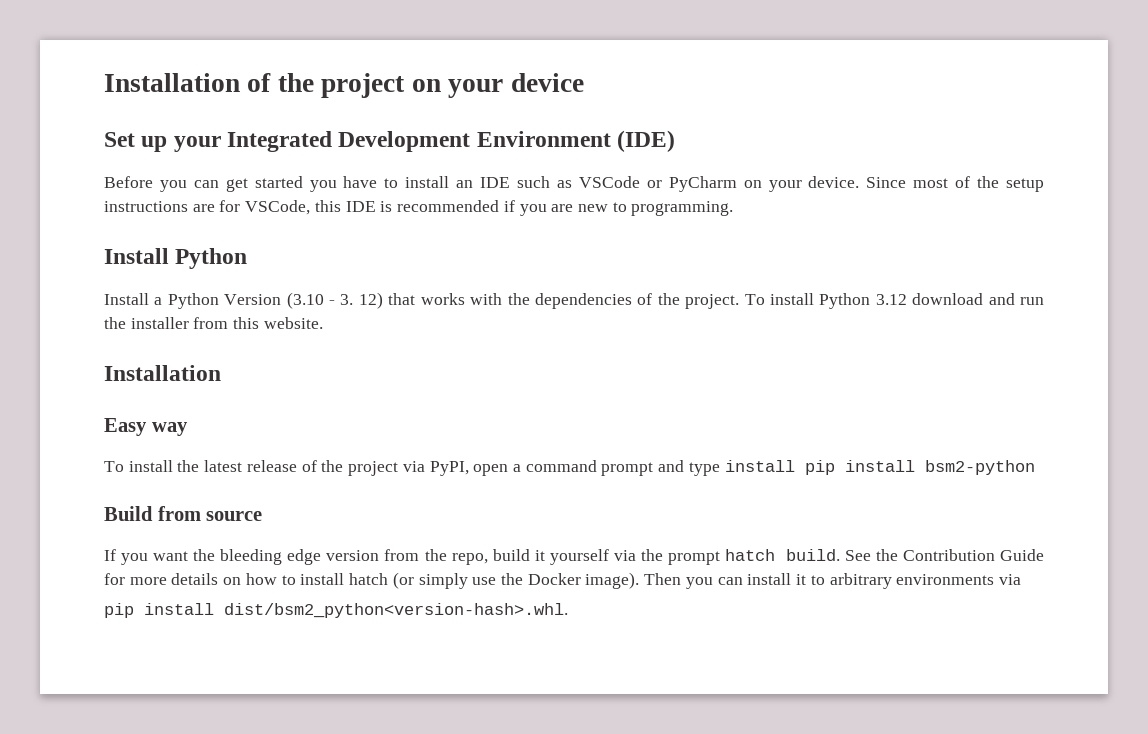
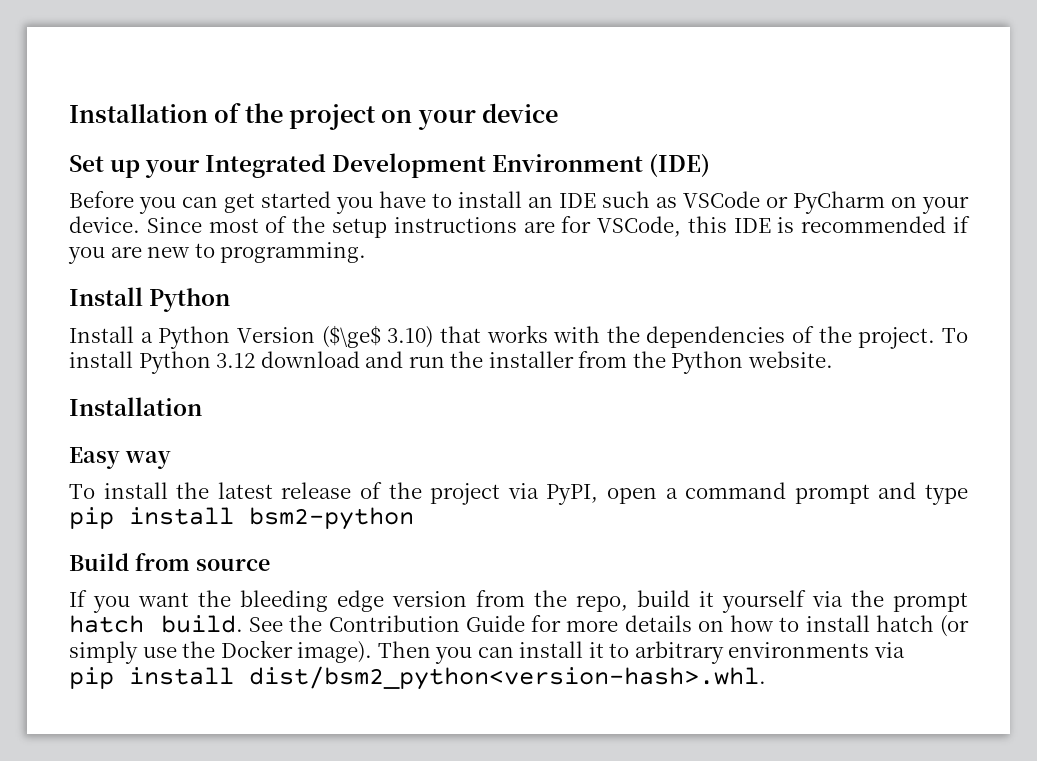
[286,292,383,309] (3.10 - 3. 12) -> [321,325,434,348] ($\ge$ 3.10)
[233,317,260,329] this -> [632,351,744,374] the Python
[724,460,795,472] install -> (969, 494) none

